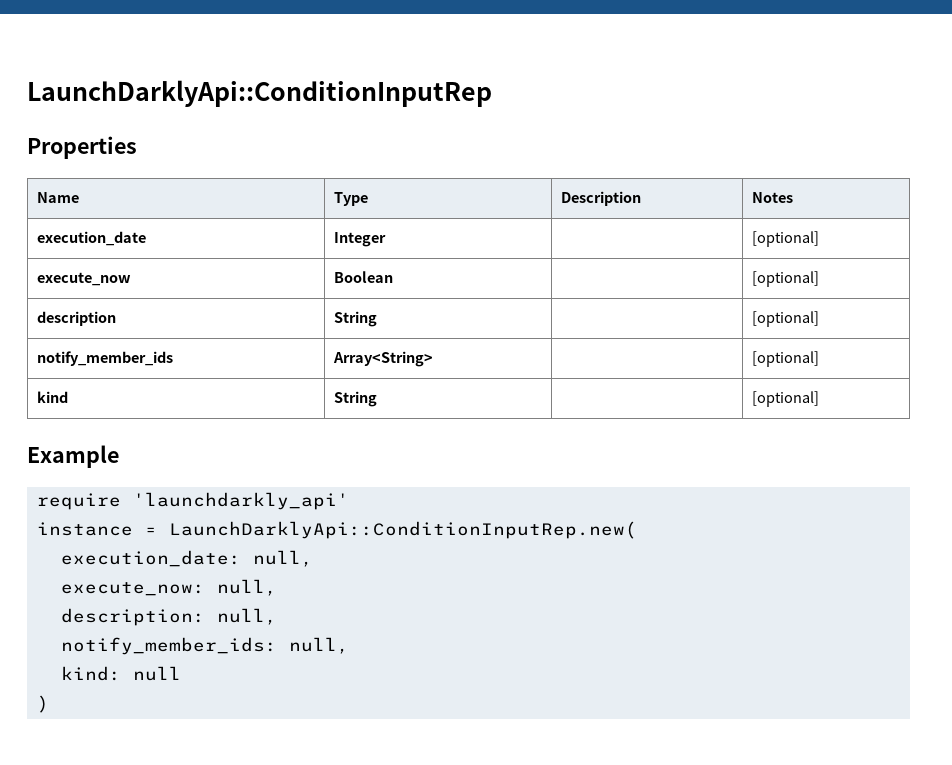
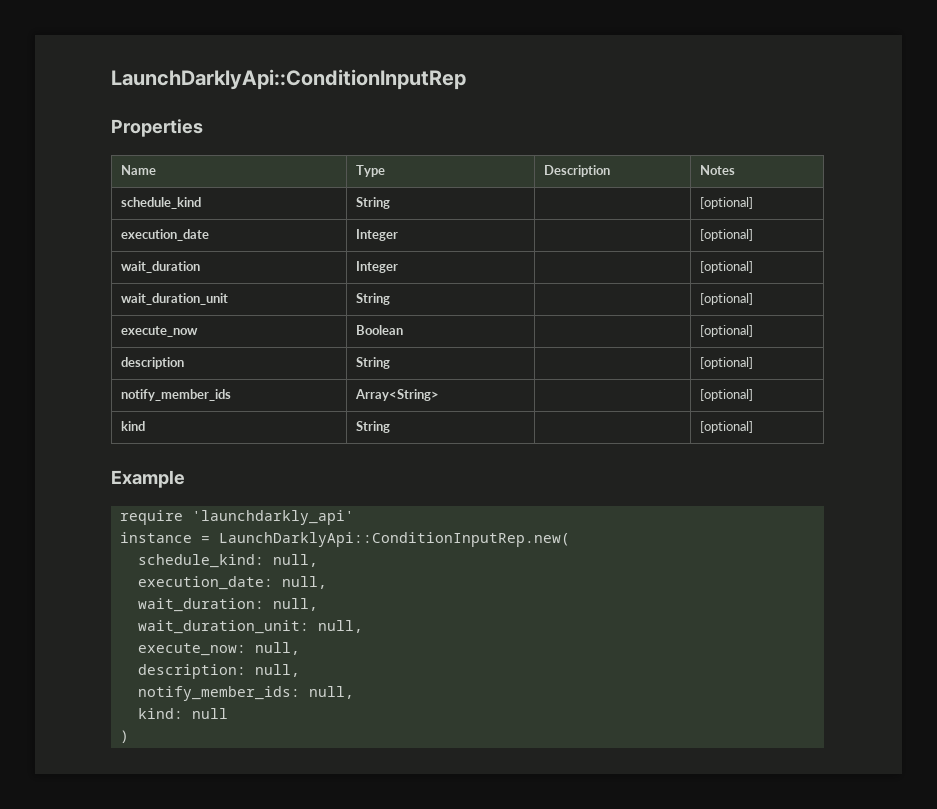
(793, 197) none -> [120,197,201,209] [355,197,390,209] [699,197,753,209] // schedule_kind | String | | [optional]
(819, 239) none -> [120,261,200,273] [355,261,398,273] [699,261,753,273] [120,293,228,305] [355,293,390,305] [699,293,753,305] // wait_duration | Integer | | [optional] // wait_duration_unit | String | | [optional]
(637, 530) none -> [137,554,318,568] // schedule_kind: null,
(313, 558) none -> [137,598,318,612] [137,620,363,634] // wait_duration: null, // wait_duration_unit: null,

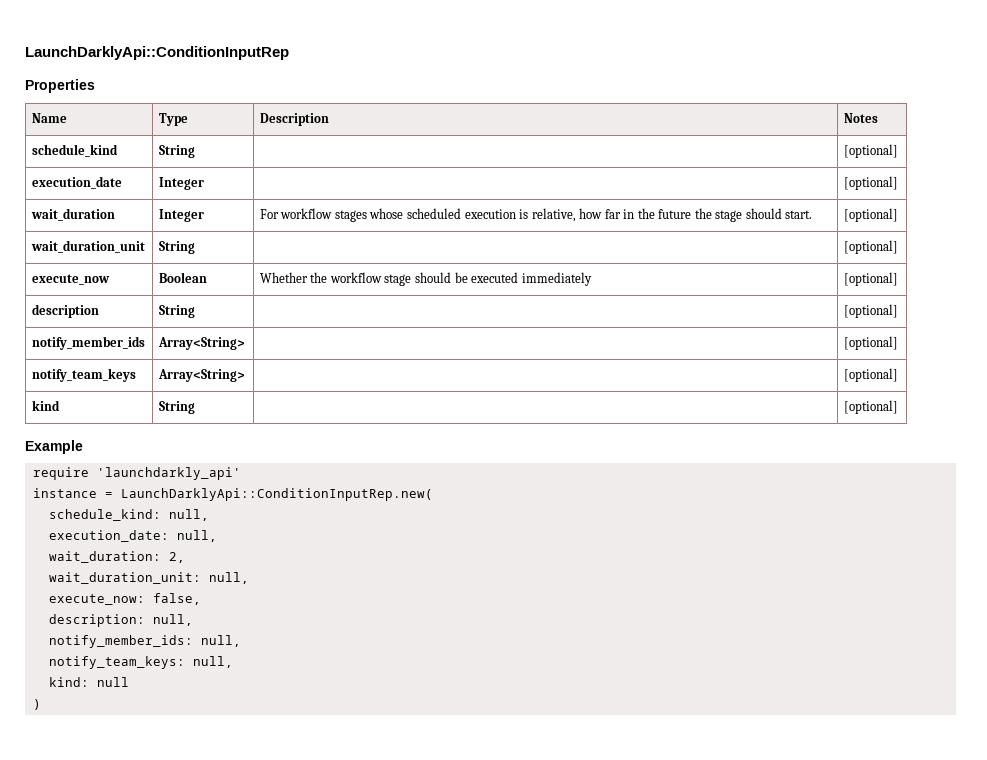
(398, 267) none -> [259,208,813,222] For workflow stages whose scheduled execution is relative, how far in the future the stage should start.
(403, 330) none -> [259,272,592,286] Whether the workflow stage should be executed immediately
(753, 395) none -> [31,368,136,382] [157,369,245,382] [843,368,898,382] // notify_team_keys | Array<String> | | [optional]
[272,598,318,611] null, -> [168,552,185,563] 2,
[254,642,300,655] null, -> [152,593,201,605] false,
(354, 692) none -> [48,656,233,669] // notify_team_keys: null,

